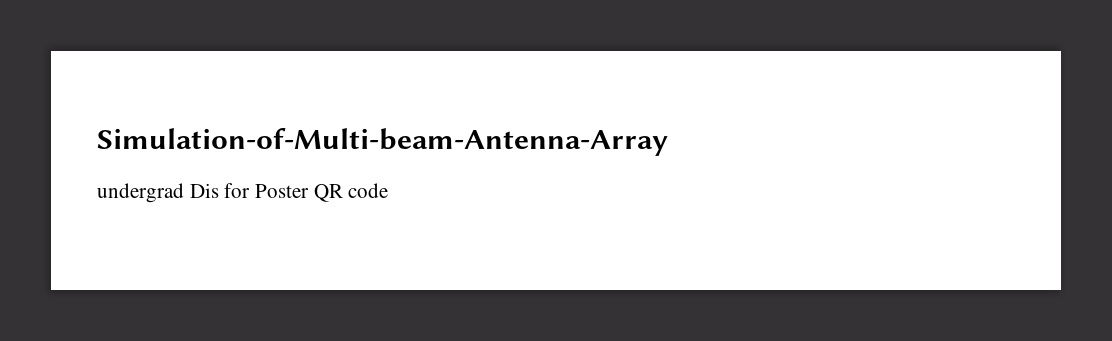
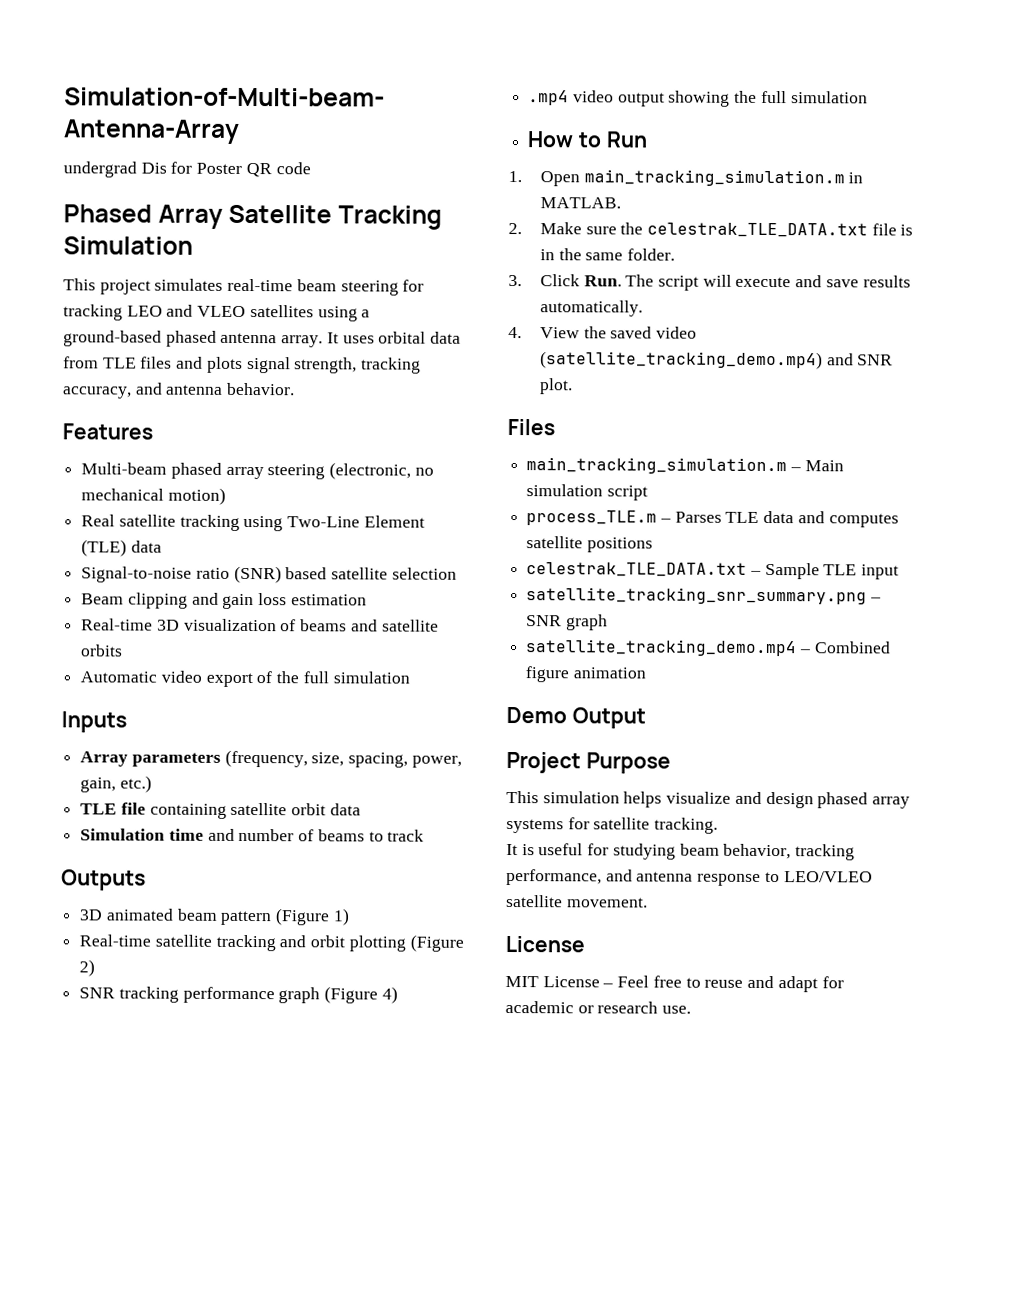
(389, 190) none -> [63,204,442,230] [63,236,193,255] [63,278,425,296] [63,304,371,322] [63,330,462,348] [63,356,422,374] [62,382,296,399] [62,423,153,440] [81,462,434,480] [81,487,226,505] [81,514,425,532] [81,539,162,557] [81,565,457,584] [81,592,367,610] [81,618,439,632] [80,644,124,657] [80,670,410,688] [61,711,127,733] [80,749,462,768] [80,775,152,793] [80,802,361,819] [80,828,425,842] [61,869,146,891] [79,908,350,926] [79,934,464,952] [79,959,96,977] [79,986,398,1004] [528,90,868,107] [527,131,648,148] [508,169,864,187] [539,197,621,209] [508,222,914,238] [539,248,676,261] [508,274,911,291] [539,300,643,317] [508,326,698,339] [539,351,894,370] [538,378,573,395] [507,419,555,436] [526,457,844,475] [526,484,648,501] [526,510,899,528] [526,536,653,553] [526,562,900,580] [526,587,881,605] [526,614,608,631] [525,639,891,657] [525,666,646,683] [506,707,646,729] [506,752,671,774] [506,791,911,809] [506,817,719,834] [506,843,856,861] [506,869,873,886] [506,895,648,908] [505,935,585,953] [505,975,844,993] [505,1000,692,1014] // Phased Array Satellite Tracking Simulation // This project simulates real-time beam steering for tracking LEO and VLEO satellites using a ground-based phased antenna array. It uses orbital data from TLE files and plots signal strength, tracking accuracy, and antenna behavior. // Features // Multi-beam phased array steering (electronic, no mechanical motion) // Real satellite tracking using Two-Line Element (TLE) data // Signal-to-noise ratio (SNR) based satellite selection // Beam clipping and gain loss estimation // Real-time 3D visualization of beams and satellite orbits // Automatic video export of the full simulation // Inputs // Array parameters (frequency, size, spacing, power, gain, etc.) // TLE file containing satellite orbit data // Simulation time and number of beams to track // Outputs // 3D animated beam pattern (Figure 1) // Real-time satellite tracking and orbit plotting (Figure 2) // SNR tracking performance graph (Figure 4) // .mp4 video output showing the full simulation // How to Run // 1. Open main_tracking_simulation.m in MATLAB. // 2. Make sure the celestrak_TLE_DATA.txt file is in the same folder. // 3. Click Run. The script will execute and save results automatically. // 4. View the saved video (satellite_tracking_demo.mp4) and SNR plot. // Files // main_tracking_simulation.m – Main simulation script // process_TLE.m – Parses TLE data and computes satellite positions // celestrak_TLE_DATA.txt – Sample TLE input // satellite_tracking_snr_summary.png – SNR graph // satellite_tracking_demo.mp4 – Combined figure animation // Demo Output // Project Purpose // This simulation helps visualize and design phased array systems for satellite tracking. // It is useful for studying beam behavior, tracking performance, and antenna response to LEO/VLEO satellite movement. // License // MIT License – Feel free to reuse and adapt for academic or research use.

